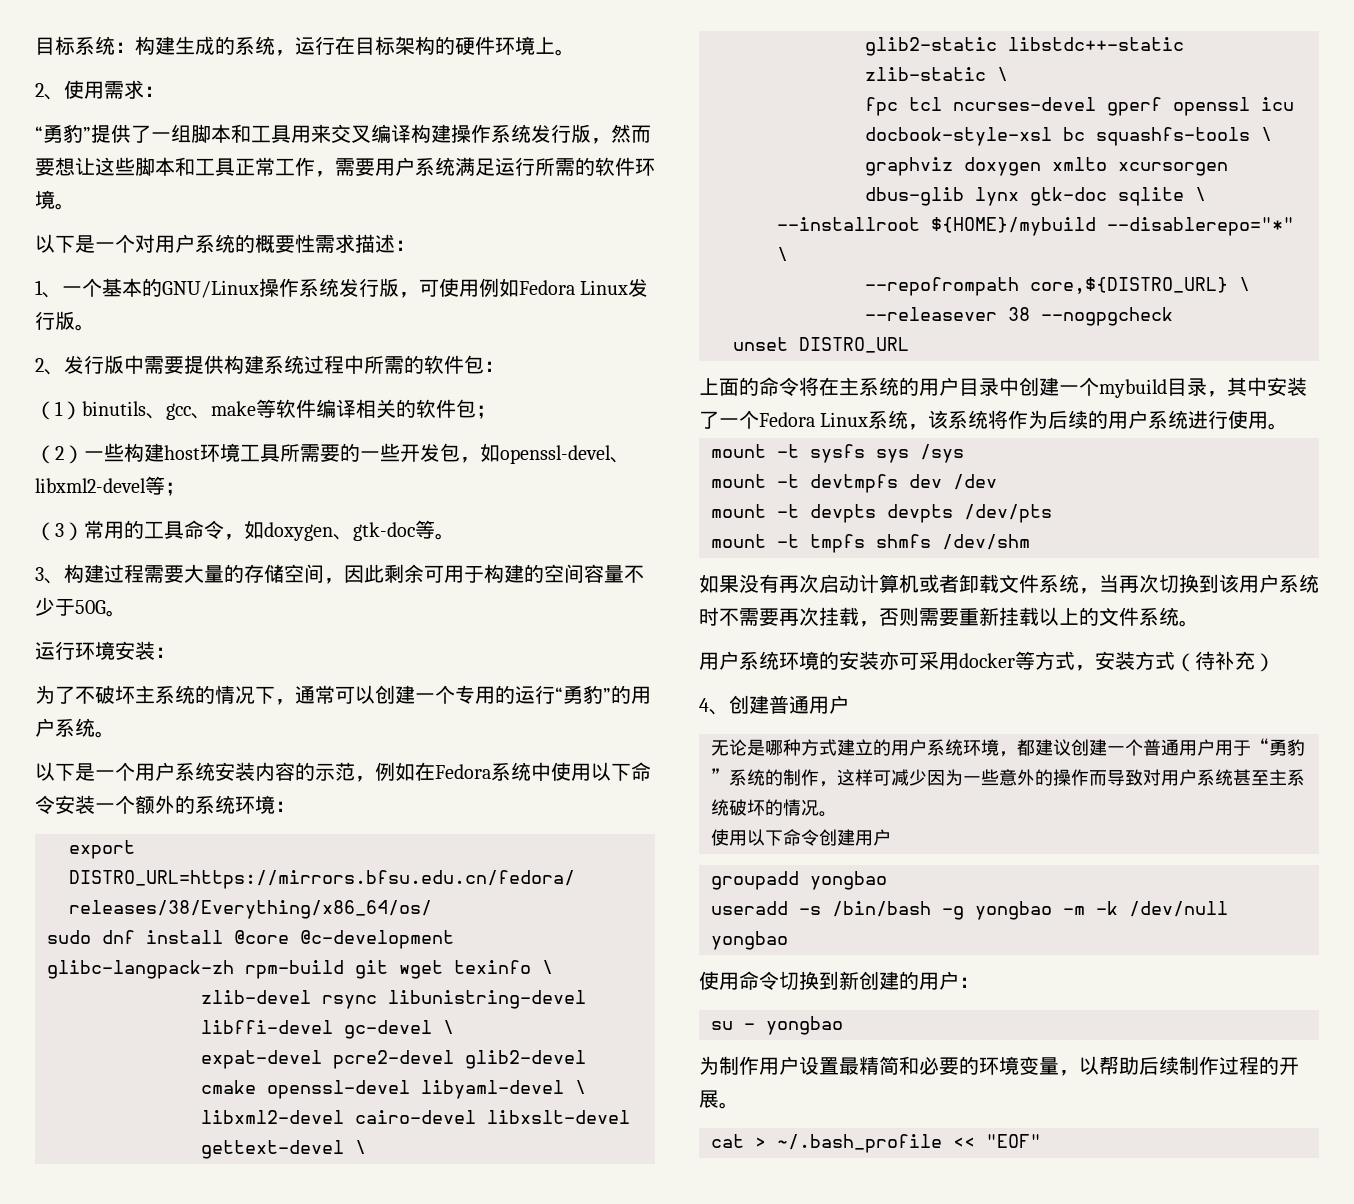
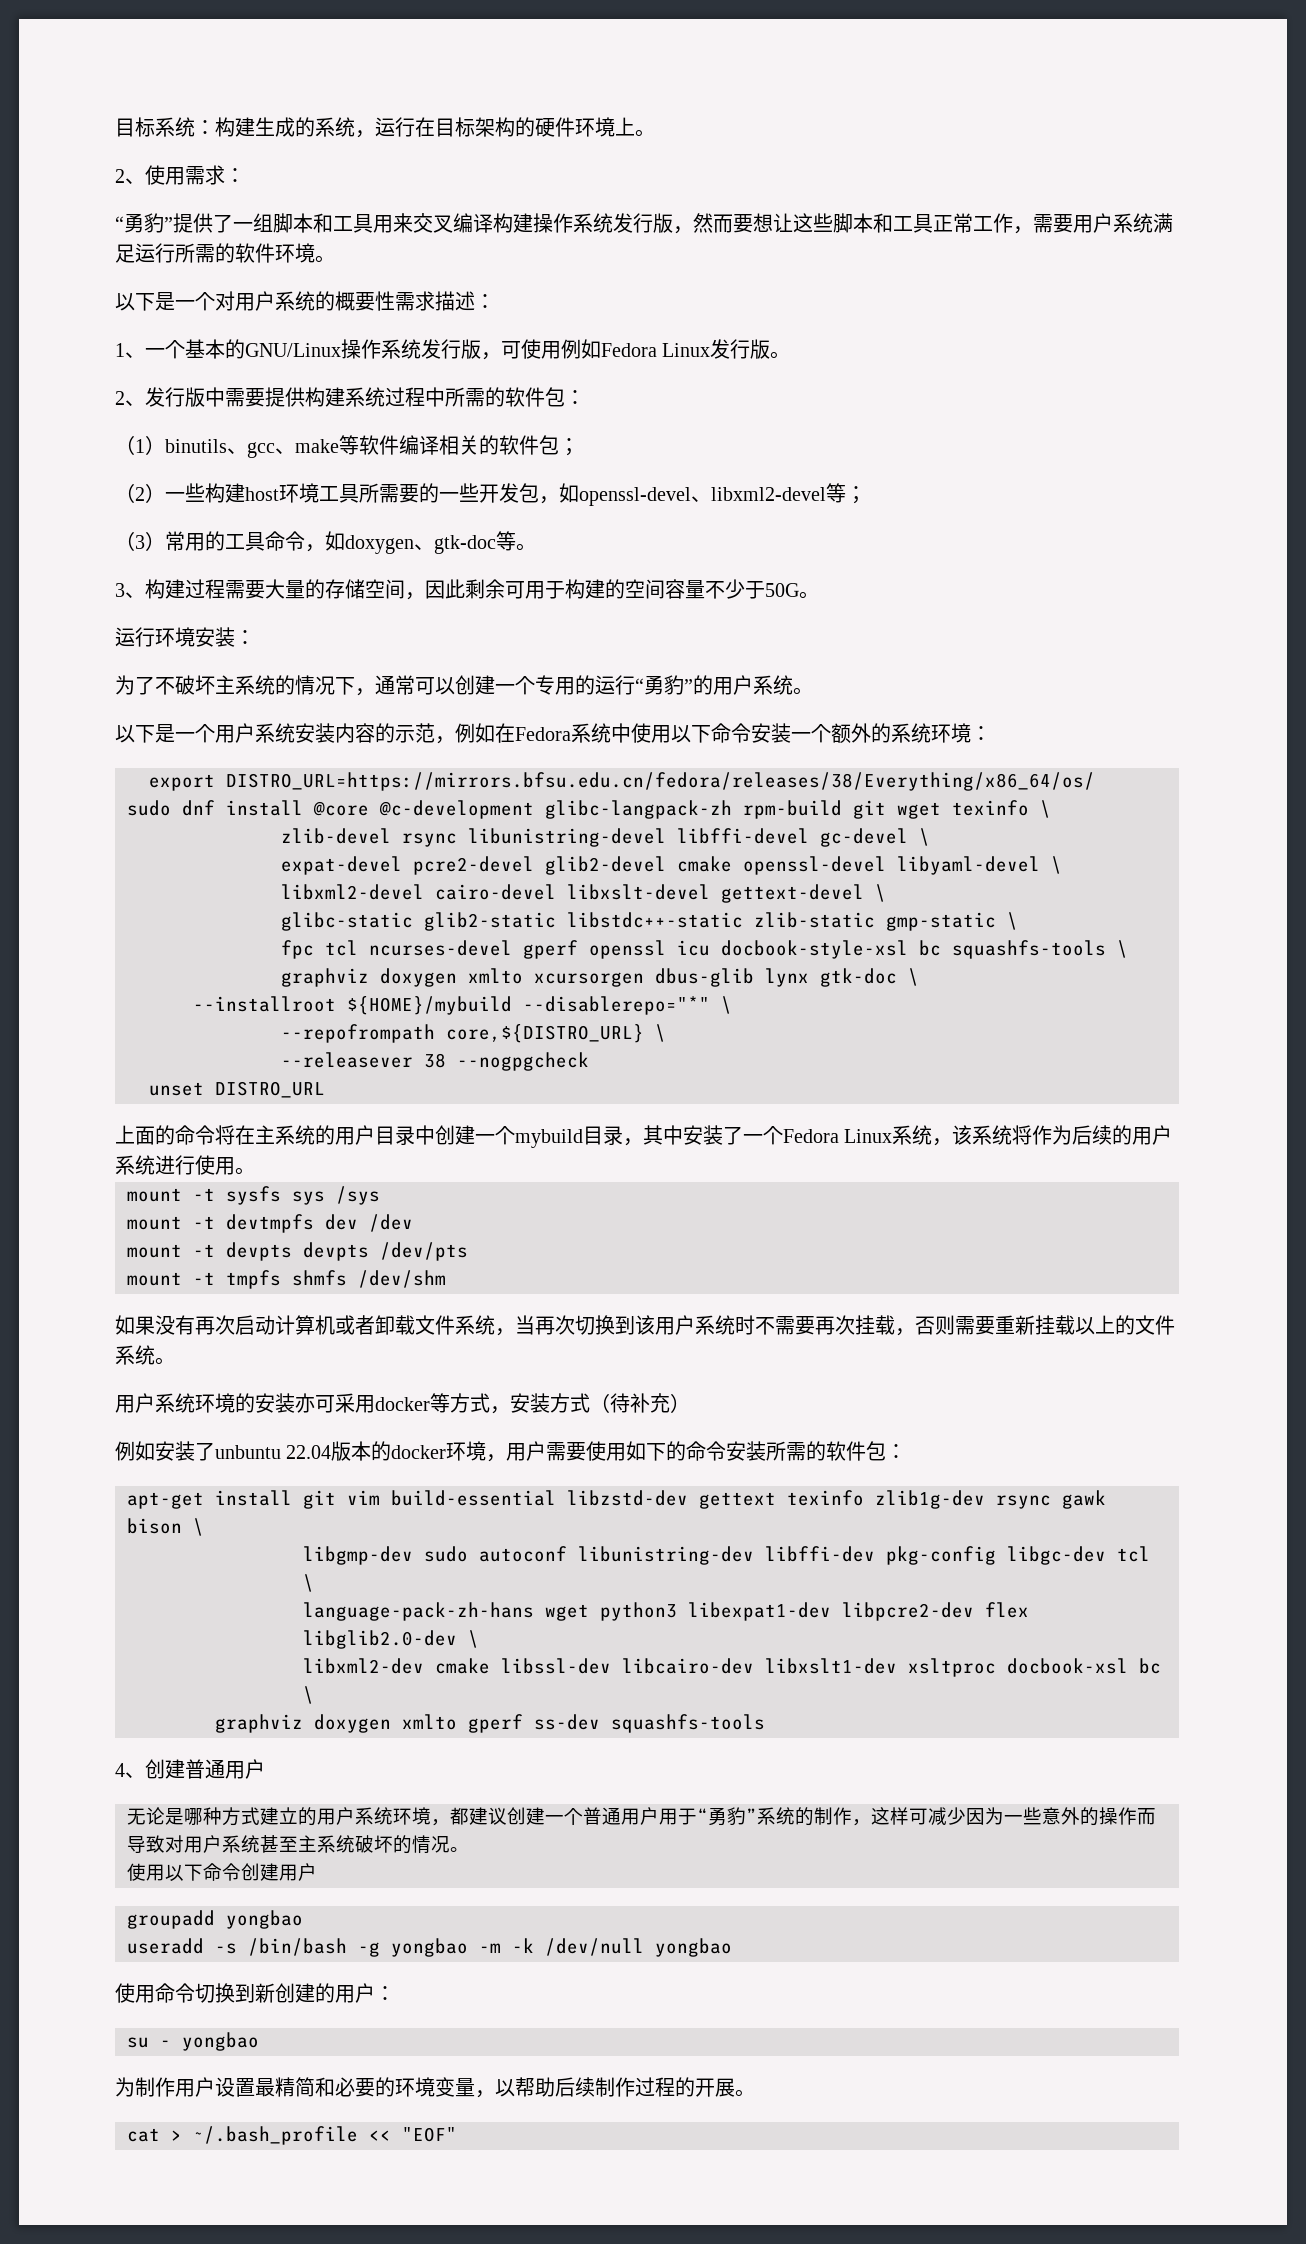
(366, 1147) none -> [281,912,413,931] glibc-static
(986, 74) none -> [886,912,996,931] gmp-static
[1118,187,1184,206] sqlite -> (897, 977) none
(1275, 662) none -> [115,1441,907,1462] [127,1490,1106,1509] [127,1518,204,1536] [303,1546,1150,1565] [303,1574,314,1592] [303,1602,1029,1621] [303,1630,479,1649] [303,1658,1161,1677] [303,1686,314,1704] [215,1714,765,1733] // 例如安装了unbuntu 22.04版本的docker环境，用户需要使用如下的命令安装所需的软件包： // apt-get install git vim build-essential libzstd-dev gettext texinfo zlib1g-dev rsync gawk bison \ // libgmp-dev sudo autoconf libunistring-dev libffi-dev pkg-config libgc-dev tcl \ // language-pack-zh-hans wget python3 libexpat1-dev libpcre2-dev flex libglib2.0-dev \ // libxml2-dev cmake libssl-dev libcairo-dev libxslt1-dev xsltproc docbook-xsl bc \ // graphviz doxygen xmlto gperf ss-dev squashfs-tools

